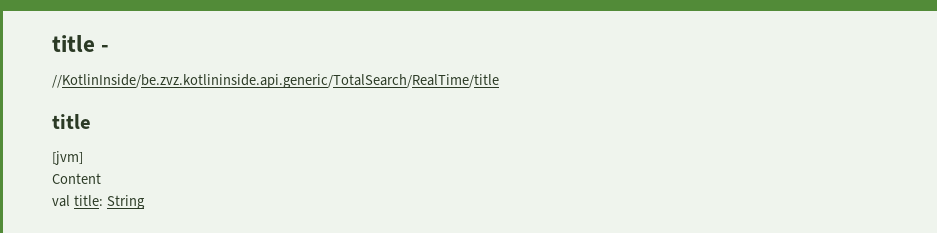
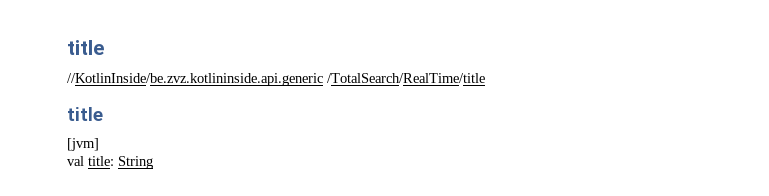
[52,35,110,52] [52,74,499,88] title - // //KotlinInside/be.zvz.kotlininside.api.generic/TotalSearch/RealTime/title -> [67,40,104,55] [67,73,485,86] title // //KotlinInside/be.zvz.kotlininside.api.generic /TotalSearch/RealTime/title
[52,173,101,184] // Content -> (99, 144) none

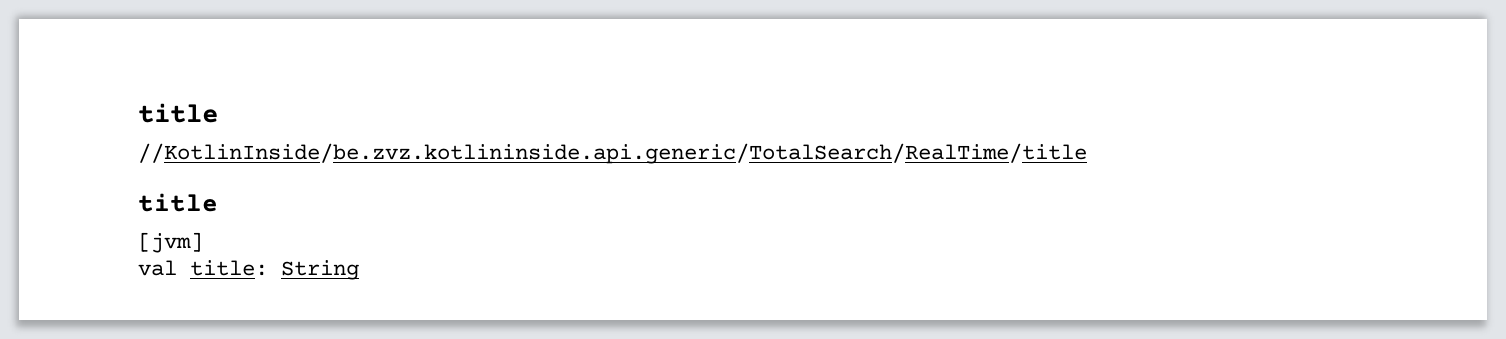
[67,40,104,55] [67,73,485,86] title // //KotlinInside/be.zvz.kotlininside.api.generic /TotalSearch/RealTime/title -> [138,103,218,123] [138,143,1087,164] title // //KotlinInside/be.zvz.kotlininside.api.generic/TotalSearch/RealTime/title

